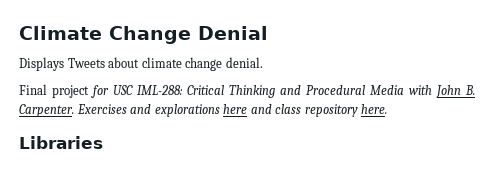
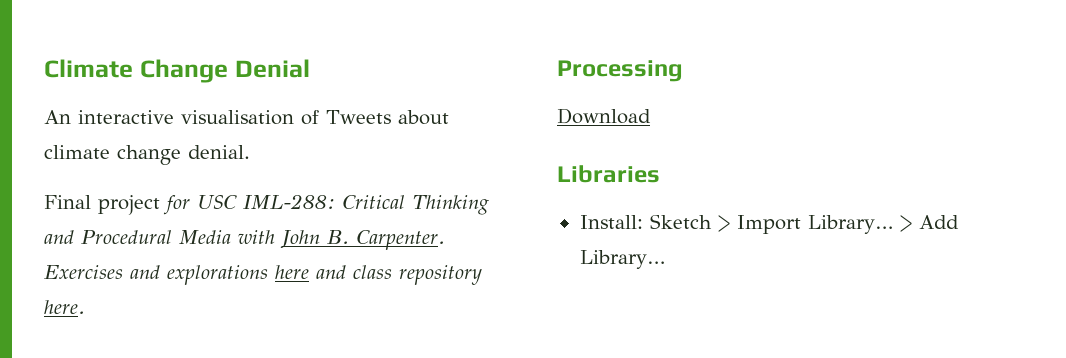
[19,57,64,71] Displays -> [44,110,319,125] An interactive visualisation of
(388, 109) none -> [557,60,683,82] [557,108,651,124] // Processing // Download
(103, 142) none -> [579,214,959,234] [579,250,665,269] // Install: Sketch > Import Library… > Add Library…

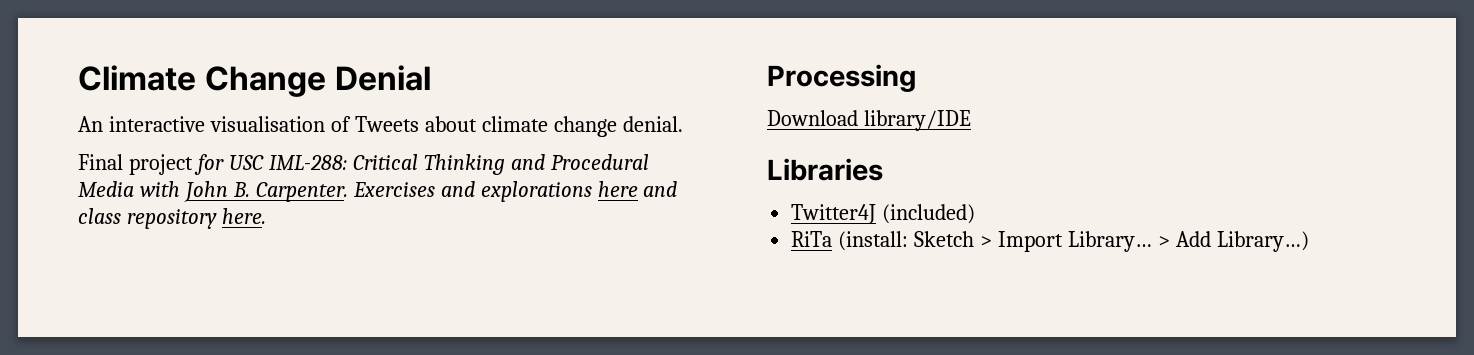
(651, 116) none -> [863,110,971,131] library/IDE
[579,215,643,229] Install: -> [791,204,976,224] [791,231,909,251] Twitter4J (included) // RiTa (install:
[579,250,665,269] Library… -> [1216,231,1309,252] Library…)

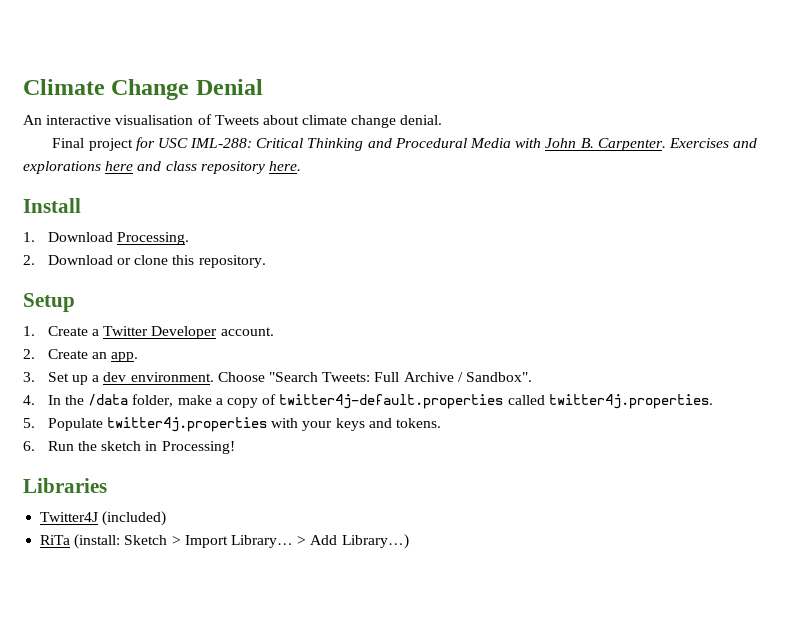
[767,64,916,92] [767,110,971,131] Processing // Download library/IDE -> [23,198,81,213] [23,232,190,245] [23,255,266,268] [23,293,75,312] [23,326,274,339] [23,349,139,362] [23,372,532,385] [23,394,713,409] [23,417,441,432] [23,441,235,454] Install // 1. Download Processing. // 2. Download or clone this repository. // Setup // 1. Create a Twitter Developer account. // 2. Create an app. // 3. Set up a dev environment. Choose "Search Tweets: Full Archive / Sandbox". // 4. In the /data folder, make a copy of twitter4j-default.properties called twitter4j.properties. // 5. Populate twitter4j.properties with your keys and tokens. // 6. Run the sketch in Processing!

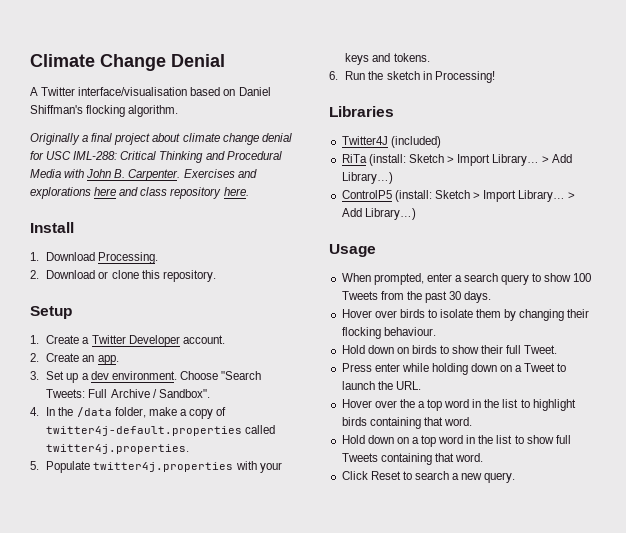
[23,114,443,128] [52,138,133,151] An interactive visualisation of Tweets about climate change denial. // Final project -> [30,87,271,96] [30,105,179,117] [30,133,292,145] A Twitter interface/visualisation based on Daniel Shiffman's flocking algorithm. // Originally a final project about climate change denial
(409, 541) none -> [341,190,576,202] [341,208,416,220] [329,244,376,257] [341,273,592,285] [341,291,492,303] [341,309,590,321] [341,327,436,339] [341,345,558,354] [341,363,567,375] [341,381,421,390] [341,399,576,411] [341,417,472,429] [341,435,571,447] [341,453,483,465] [341,471,516,483] // ControlP5 (install: Sketch > Import Library… > Add Library…) // Usage // When prompted, enter a search query to show 100 Tweets from the past 30 days. // Hover over birds to isolate them by changing their flocking behaviour. // Hold down on birds to show their full Tweet. // Press enter while holding down on a Tweet to launch the URL. // Hover over the a top word in the list to highlight birds containing that word. // Hold down on a top word in the list to show full Tweets containing that word. // Click Reset to search a new query.

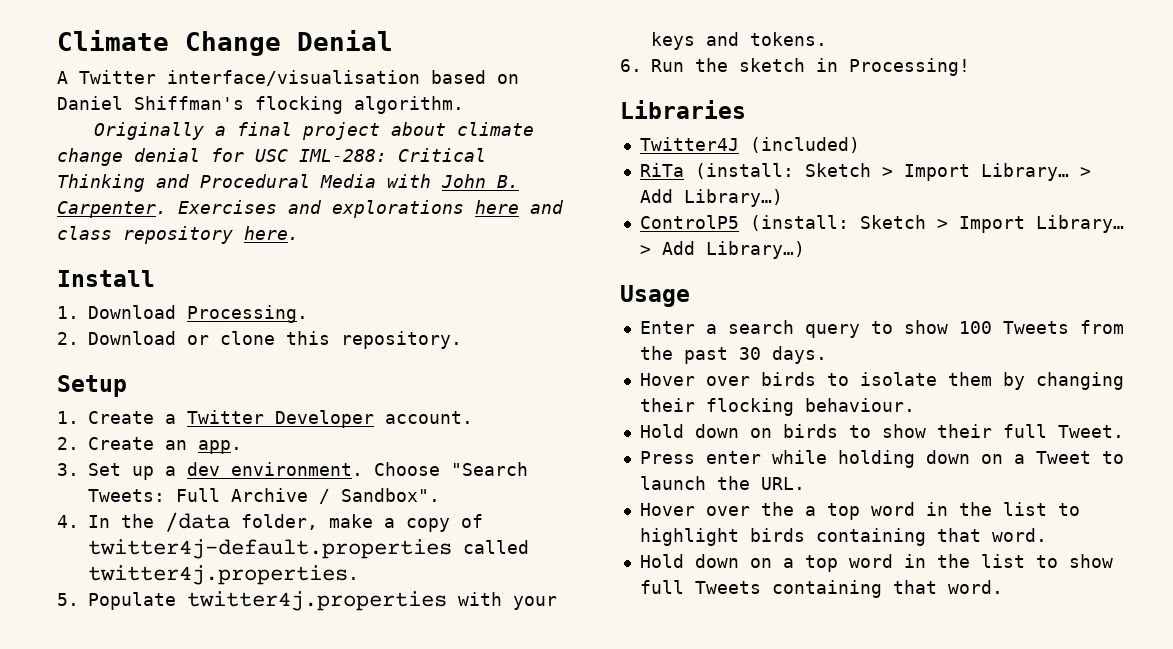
[341,273,452,285] When prompted, enter -> [639,321,695,334] Enter
[341,471,516,483] // Click Reset to search a new query. -> (1003, 587) none

